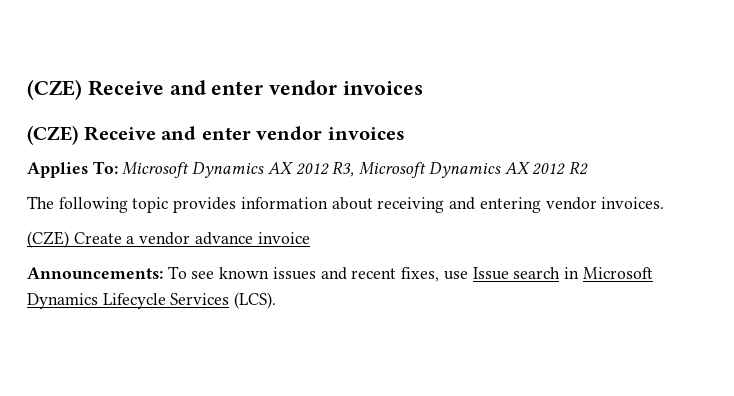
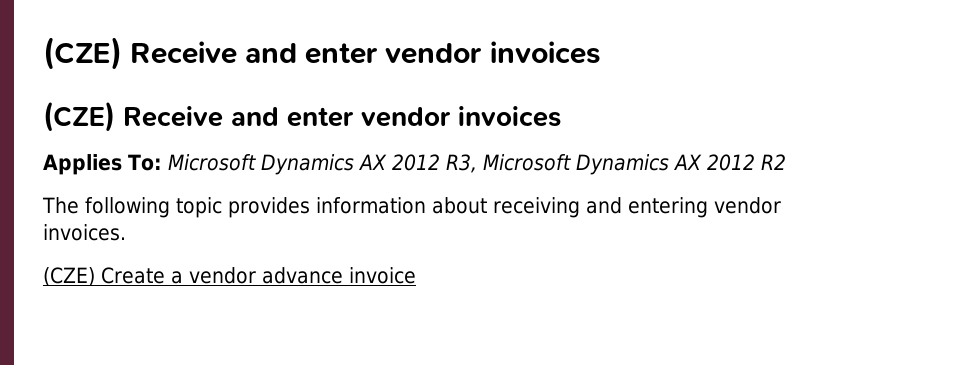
[27,266,653,282] [27,292,277,309] // Announcements: To see known issues and recent fixes, use Issue search in Microsoft Dynamics Lifecycle Services (LCS). -> (416, 275) none

